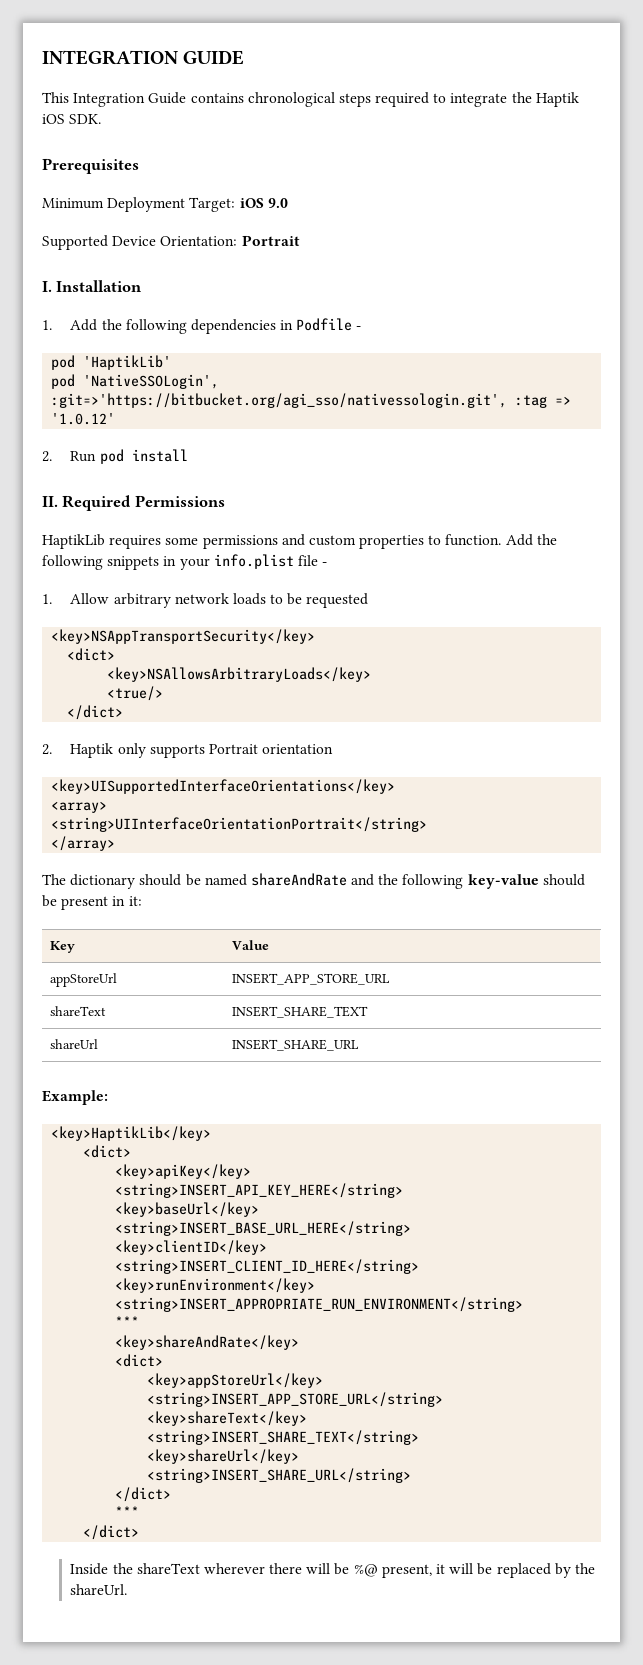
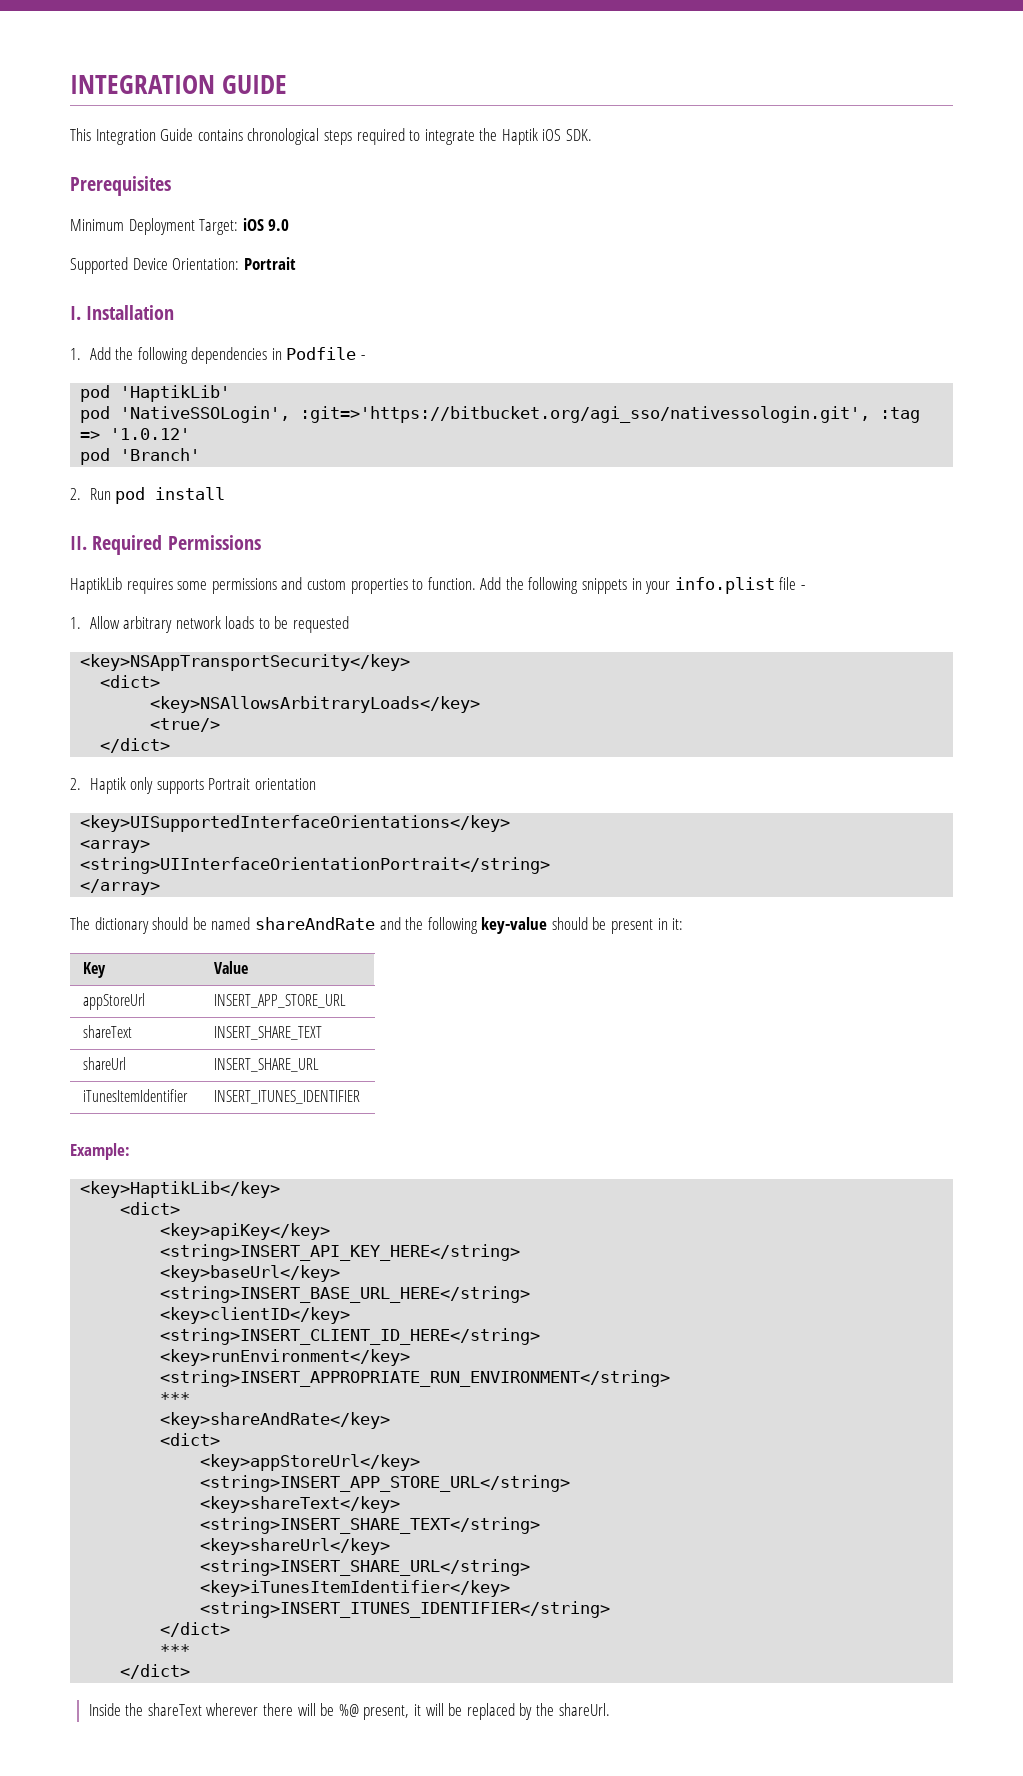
(116, 419) none -> [80,448,201,465] // pod 'Branch'
(360, 1045) none -> [83,1089,189,1102] [214,1090,361,1104] // iTunesItemIdentifier | INSERT_ITUNES_IDENTIFIER
(412, 1475) none -> [200,1580,511,1597] [200,1601,611,1618] // <key>iTunesItemIdentifier</key> // <string>INSERT_ITUNES_IDENTIFIER</string>

